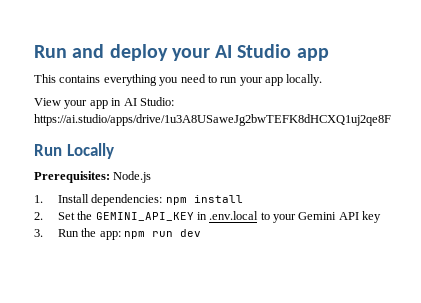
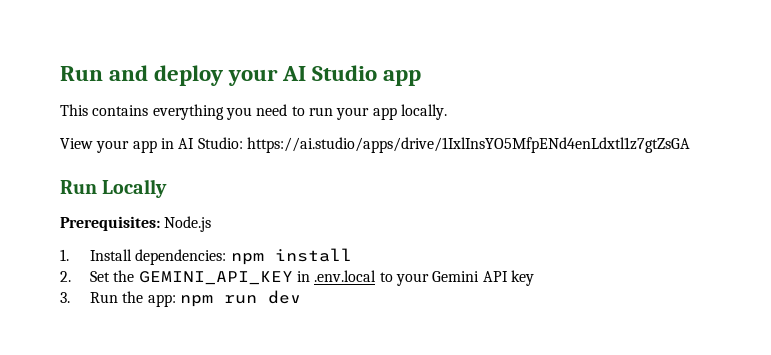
[34,114,391,126] https://ai.studio/apps/drive/1u3A8USaweJg2bwTEFK8dHCXQ1uj2qe8F -> [246,137,690,153] https://ai.studio/apps/drive/1IxlInsYO5MfpENd4enLdxtl1z7gtZsGA

